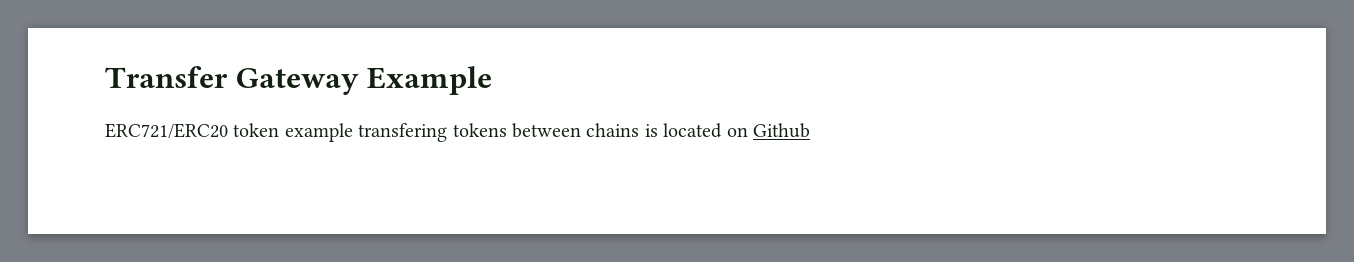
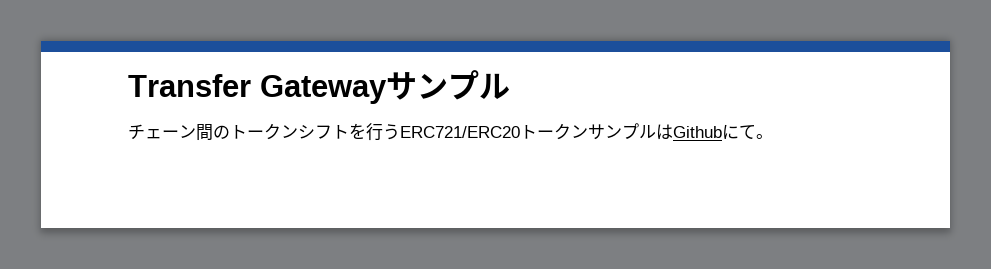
[367,66,493,95] [105,123,810,142] Example // ERC721/ERC20 token example transfering tokens between chains is located on Github -> [386,70,510,100] [128,123,773,141] サンプル // チェーン間のトークンシフトを行うERC721/ERC20トークンサンプルはGithubにて。

